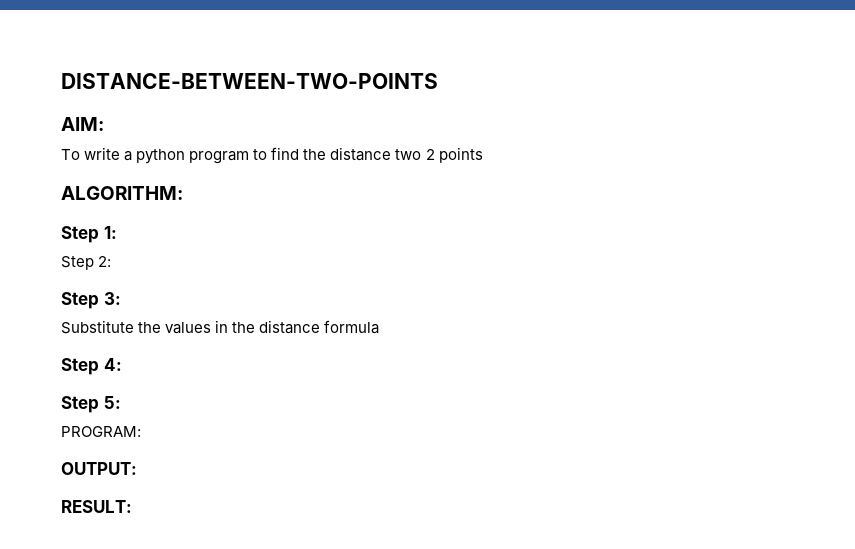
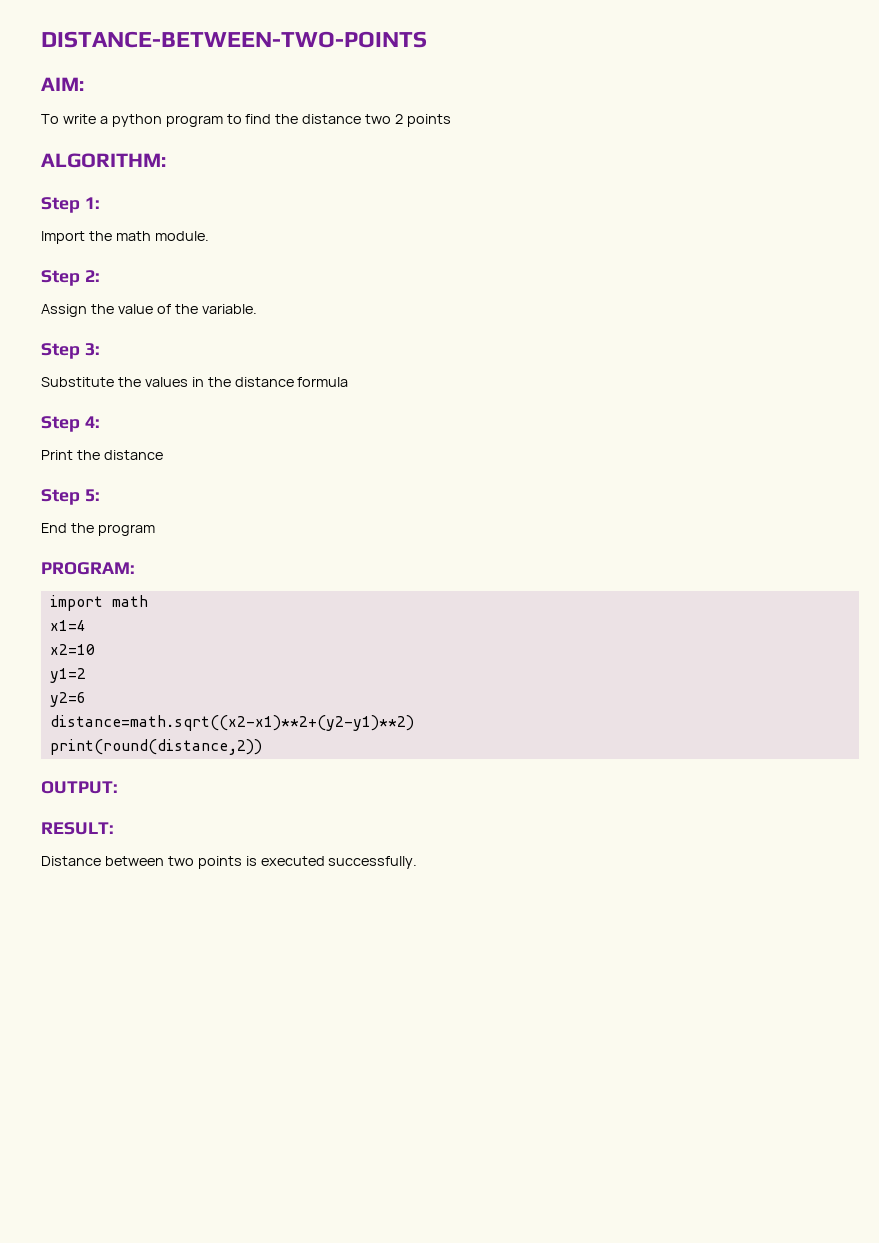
[61,256,112,270] Step 2: -> [41,231,209,244] [41,270,100,286] [41,304,257,317] Import the math module. // Step 2: // Assign the value of the variable.
(122, 364) none -> [41,450,163,460] // Print the distance
[61,426,141,437] [61,462,137,475] [61,500,132,513] PROGRAM: // OUTPUT: // RESULT: -> [41,523,155,536] [41,562,135,575] [49,595,148,611] [49,620,86,631] [49,644,95,655] [49,668,86,683] [49,692,86,707] [49,715,414,731] [49,739,262,755] [41,781,118,794] [41,822,114,835] [41,856,418,869] End the program // PROGRAM: // import math // x1=4 // x2=10 // y1=2 // y2=6 // distance=math.sqrt((x2-x1)**2+(y2-y1)**2) // print(round(distance,2)) // OUTPUT: // RESULT: // Distance between two points is executed successfully.

